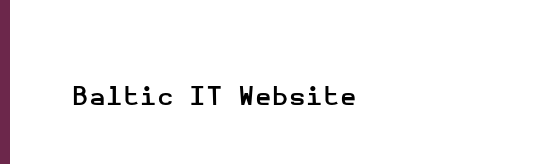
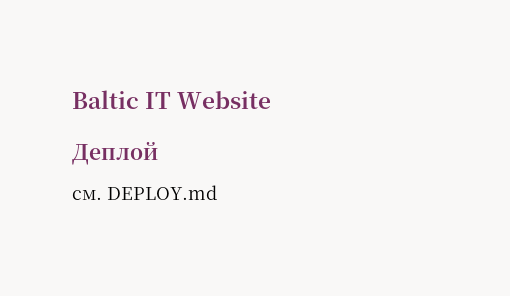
(357, 95) none -> [72,141,158,165] [72,185,217,200] // Деплой // см. DEPLOY.md

